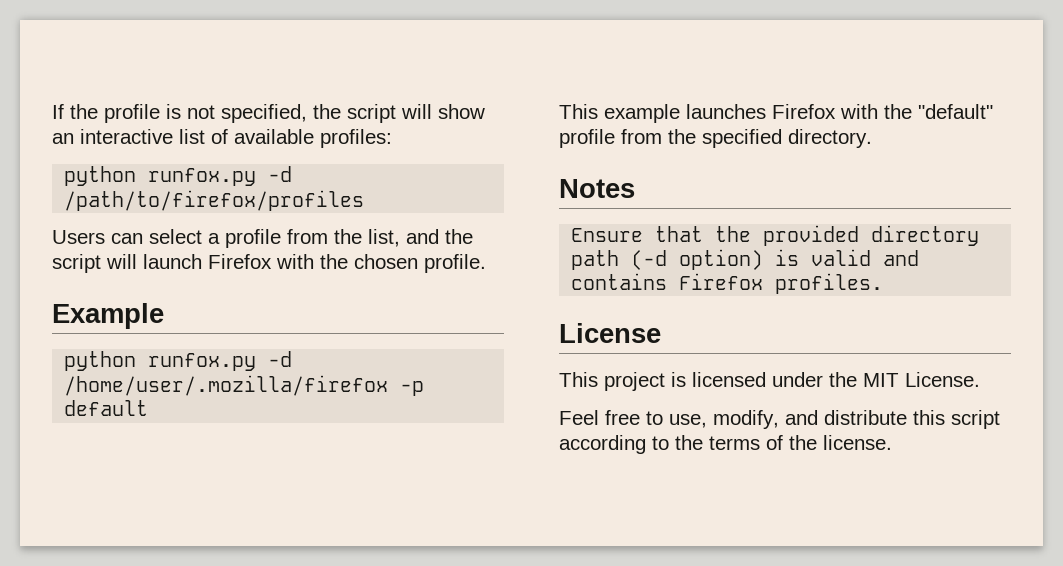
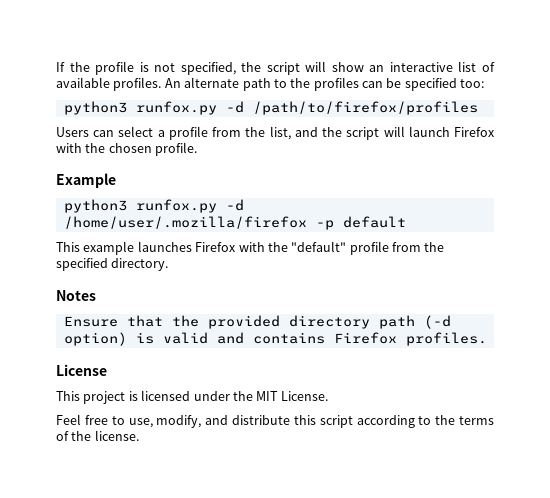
[320,129,392,148] [64,166,137,186] profiles: // python -> [113,77,485,91] [63,101,127,115] profiles. An alternate path to the profiles can be specified too: // python3
[64,351,137,371] python -> [63,199,127,213] python3

